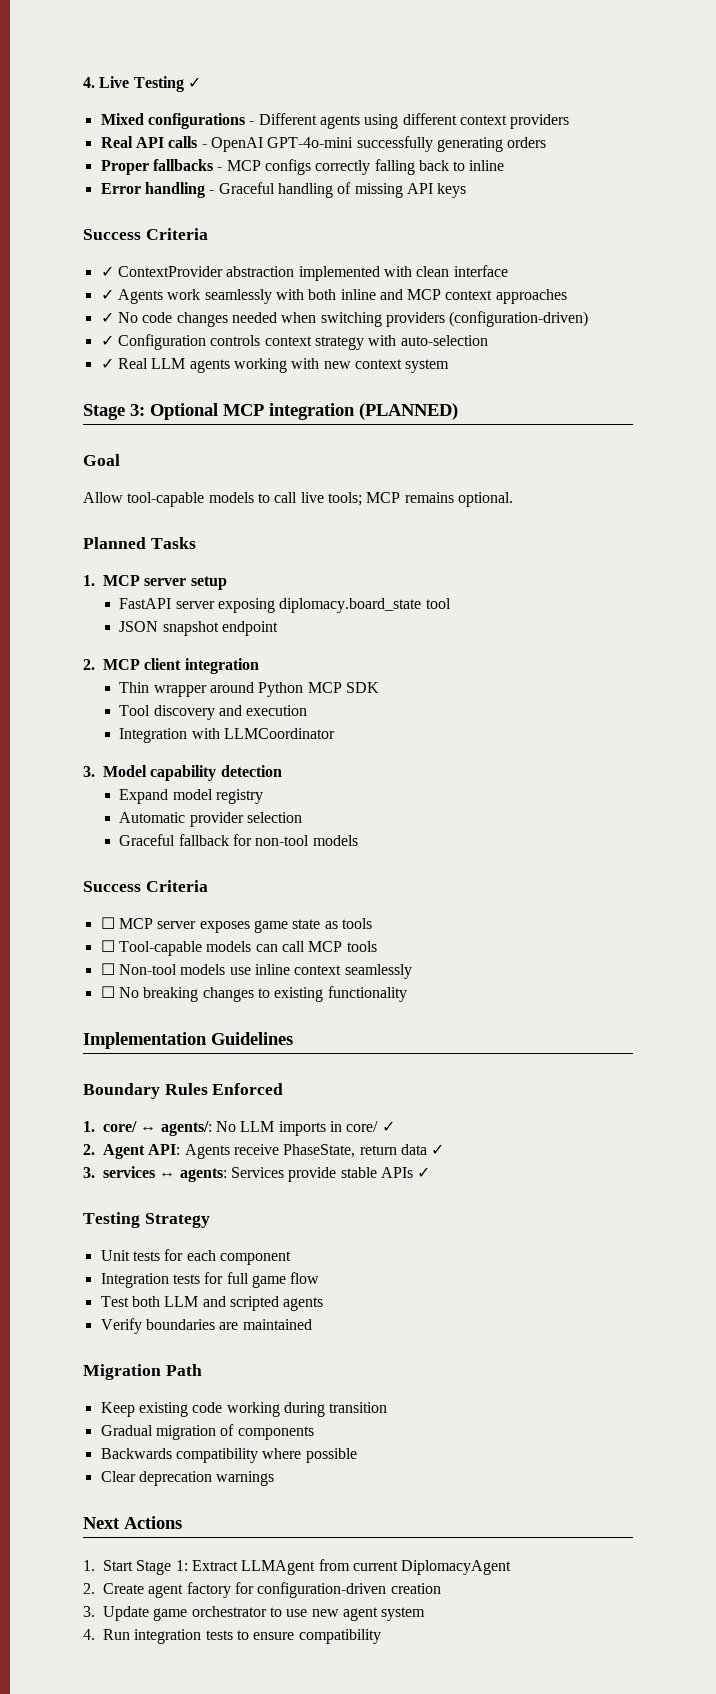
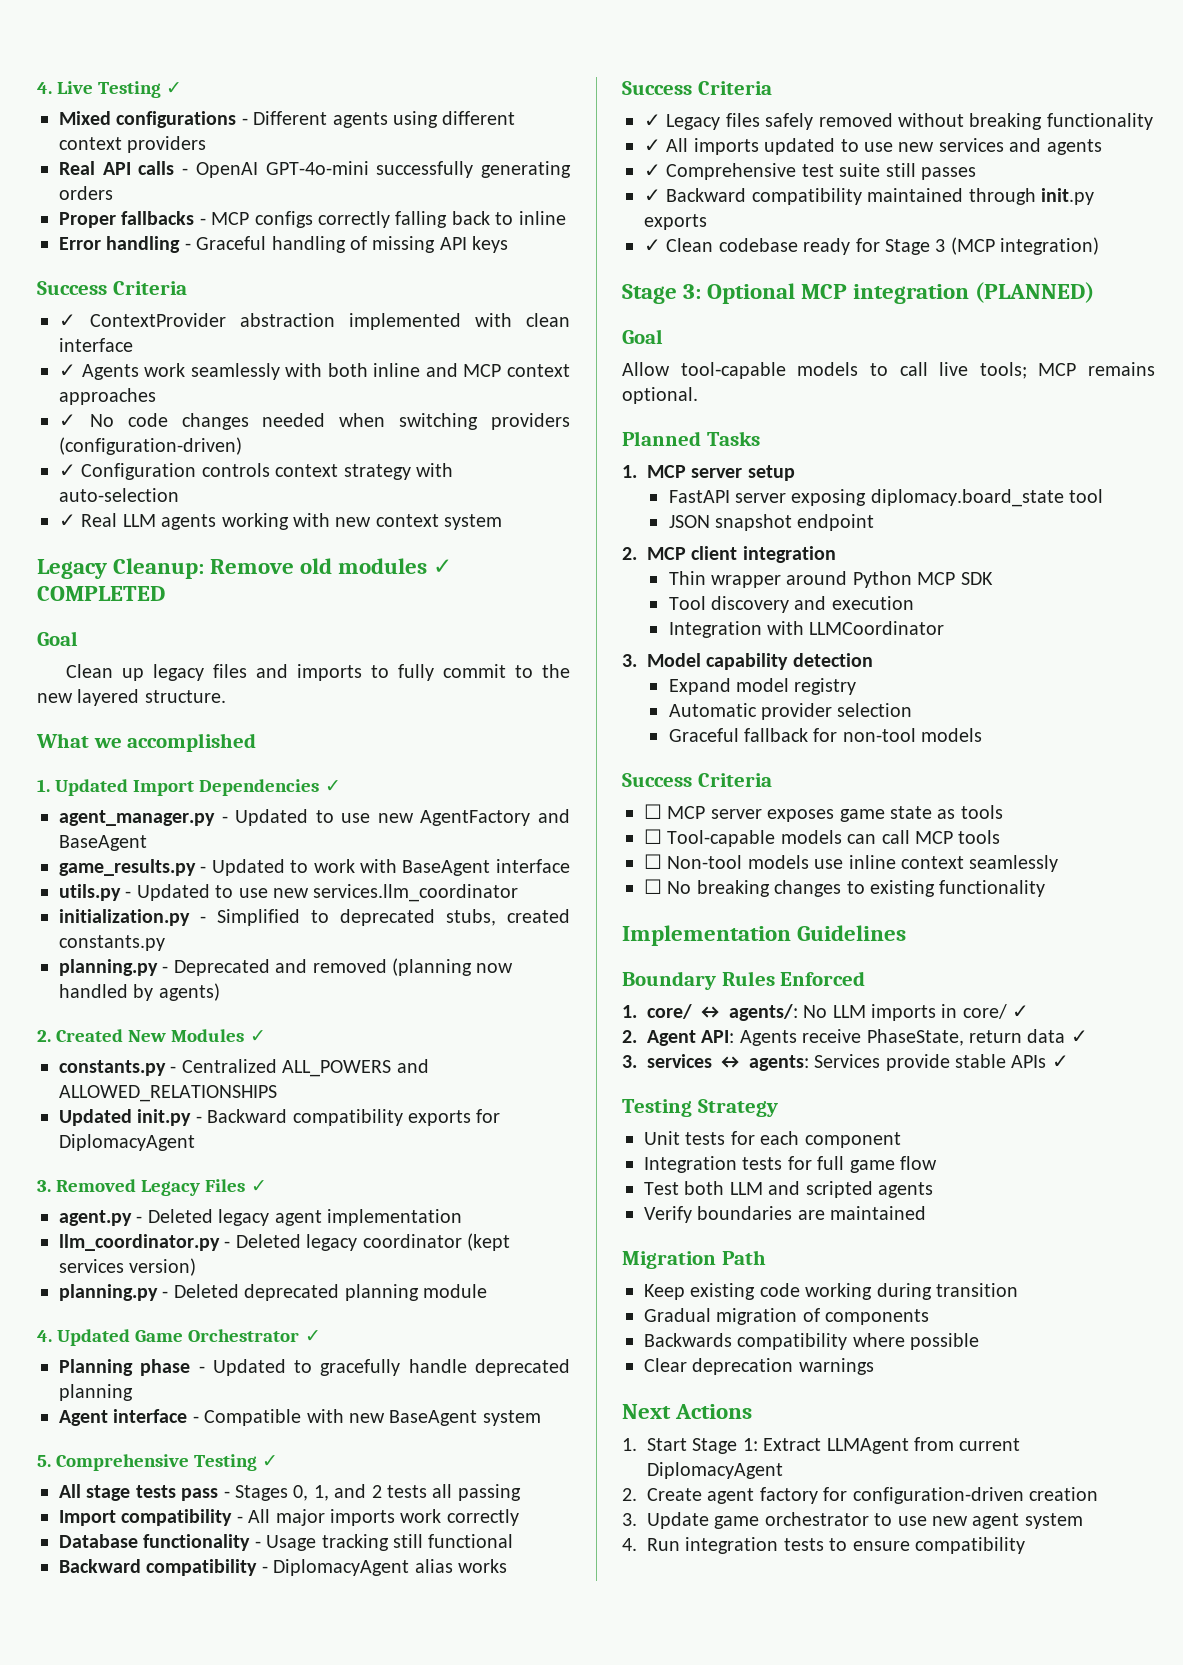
(450, 366) none -> [37,558,453,579] [37,586,165,601] [37,631,78,646] [65,664,570,681] [37,689,226,706] [36,733,257,752] [37,779,341,796] [59,809,570,826] [59,835,147,851] [59,859,570,876] [59,884,519,902] [59,909,570,926] [59,935,165,951] [59,958,514,976] [59,983,220,1001] [37,1029,266,1042] [59,1059,429,1077] [59,1085,277,1102] [59,1109,501,1126] [59,1134,195,1151] [37,1179,267,1196] [59,1209,462,1226] [59,1233,510,1251] [59,1258,197,1276] [59,1284,487,1301] [37,1329,321,1346] [59,1359,570,1376] [59,1384,133,1401] [59,1409,541,1426] [37,1454,279,1471] [59,1484,521,1501] [59,1509,519,1526] [59,1534,514,1551] [59,1559,507,1576] [622,81,772,95] [644,113,1153,130] [644,138,1102,155] [644,163,976,180] [644,188,1094,205] [644,214,707,230] [644,237,1100,255] // Legacy Cleanup: Remove old modules ✓ COMPLETED // Goal // Clean up legacy files and imports to fully commit to the new layered structure. // What we accomplished // 1. Updated Import Dependencies ✓ // agent_manager.py - Updated to use new AgentFactory and BaseAgent // game_results.py - Updated to work with BaseAgent interface // utils.py - Updated to use new services.llm_coordinator // initialization.py - Simplified to deprecated stubs, created constants.py // planning.py - Deprecated and removed (planning now handled by agents) // 2. Created New Modules ✓ // constants.py - Centralized ALL_POWERS and ALLOWED_RELATIONSHIPS // Updated init.py - Backward compatibility exports for DiplomacyAgent // 3. Removed Legacy Files ✓ // agent.py - Deleted legacy agent implementation // llm_coordinator.py - Deleted legacy coordinator (kept services version) // planning.py - Deleted deprecated planning module // 4. Updated Game Orchestrator ✓ // Planning phase - Updated to gracefully handle deprecated planning // Agent interface - Compatible with new BaseAgent system // 5. Comprehensive Testing ✓ // All stage tests pass - Stages 0, 1, and 2 tests all passing // Import compatibility - All major imports work correctly // Database functionality - Usage tracking still functional // Backward compatibility - DiplomacyAgent alias works // Success Criteria // ✓ Legacy files safely removed without breaking functionality // ✓ All imports updated to use new services and agents // ✓ Comprehensive test suite still passes // ✓ Backward compatibility maintained through init.py exports // ✓ Clean codebase ready for Stage 3 (MCP integration)

